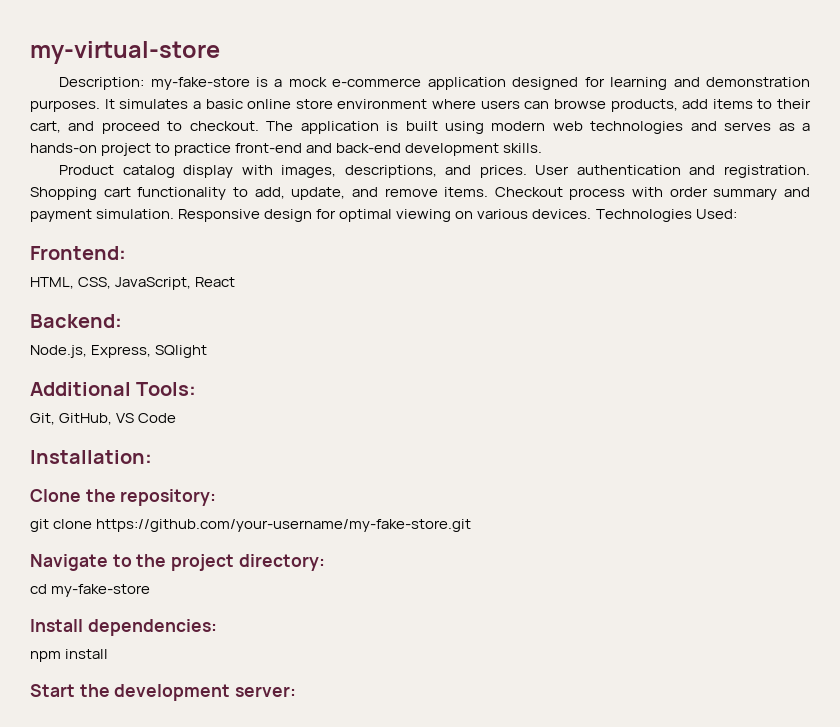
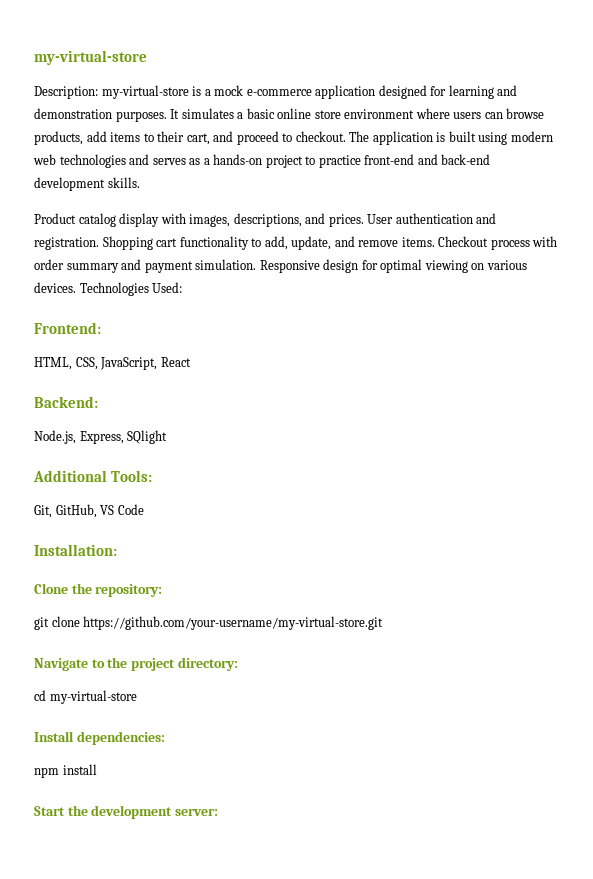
[150,77,250,90] my-fake-store -> [101,85,189,99] my-virtual-store
[96,519,472,532] https://github.com/your-username/my-fake-store.git -> [83,616,384,630] https://github.com/your-username/my-virtual-store.git
[51,584,151,597] my-fake-store -> [49,690,137,704] my-virtual-store

